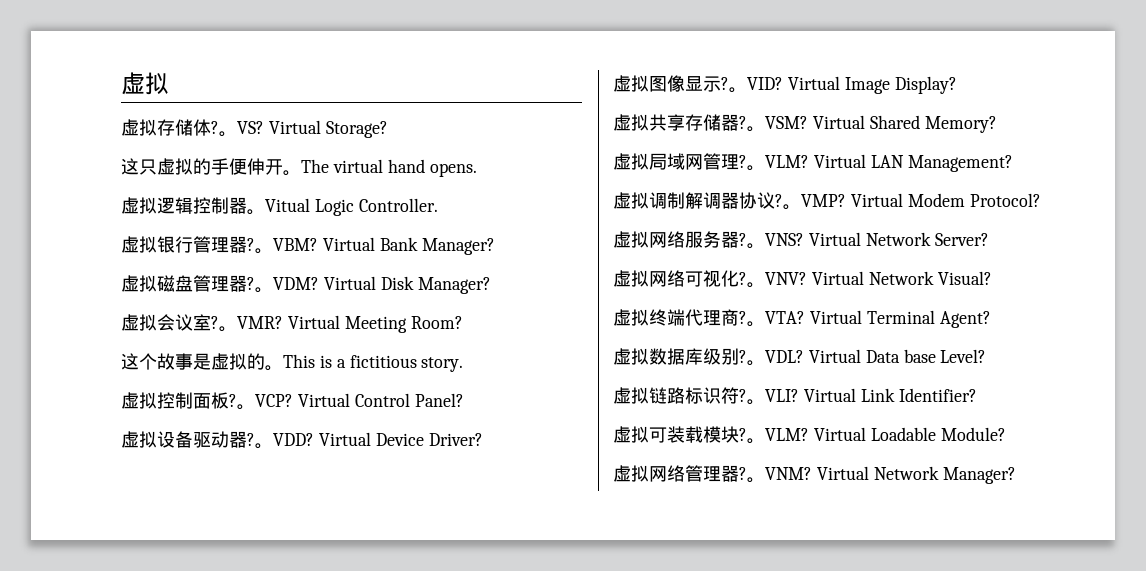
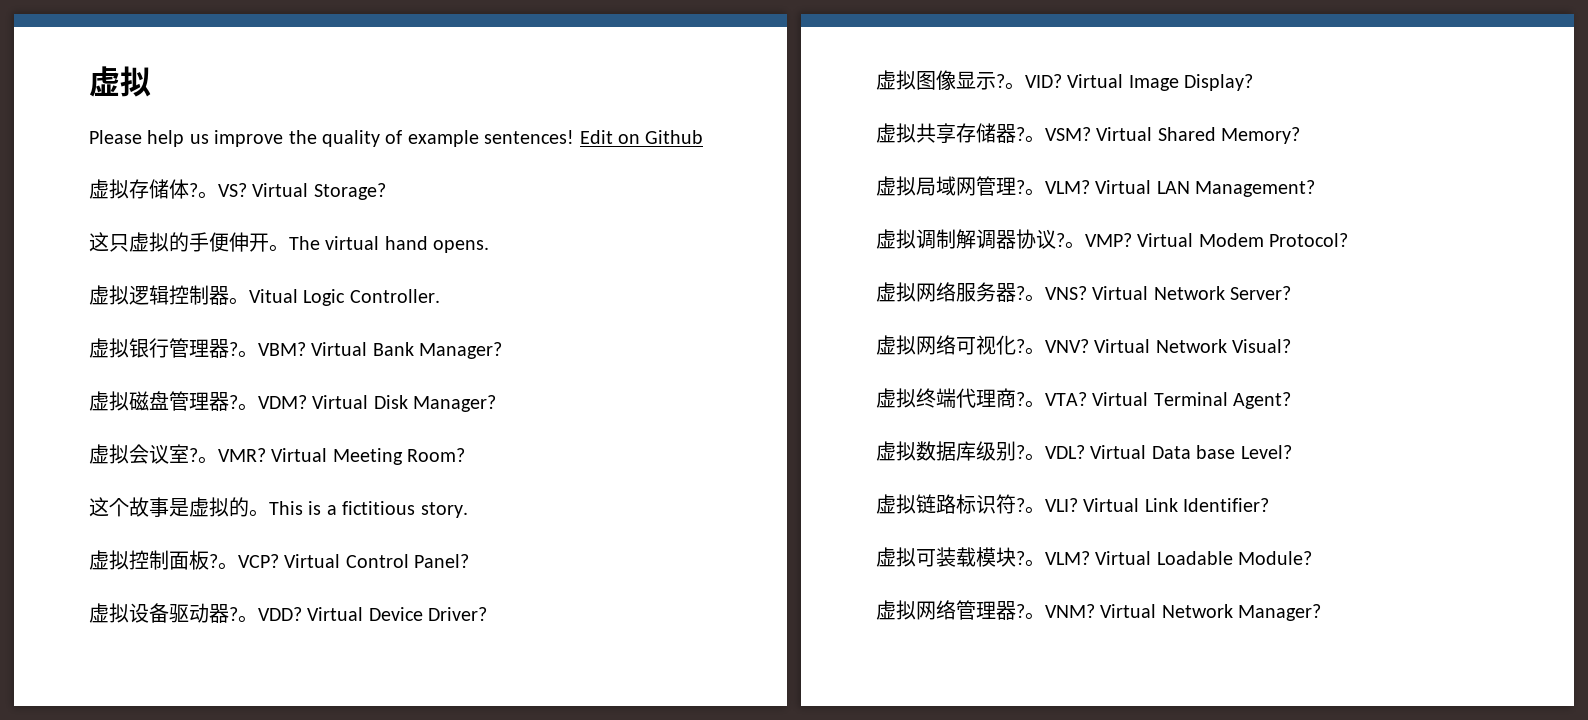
[121,72,169,95] 虚拟 -> [89,66,151,97] [89,130,704,147] 虚拟 // Please help us improve the quality of example sentences! Edit on Github

